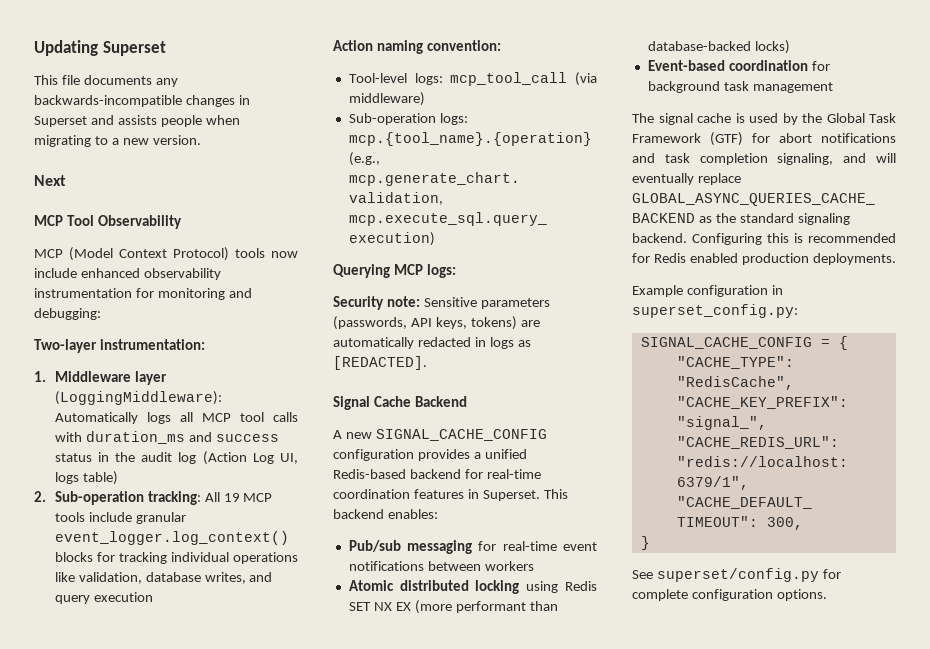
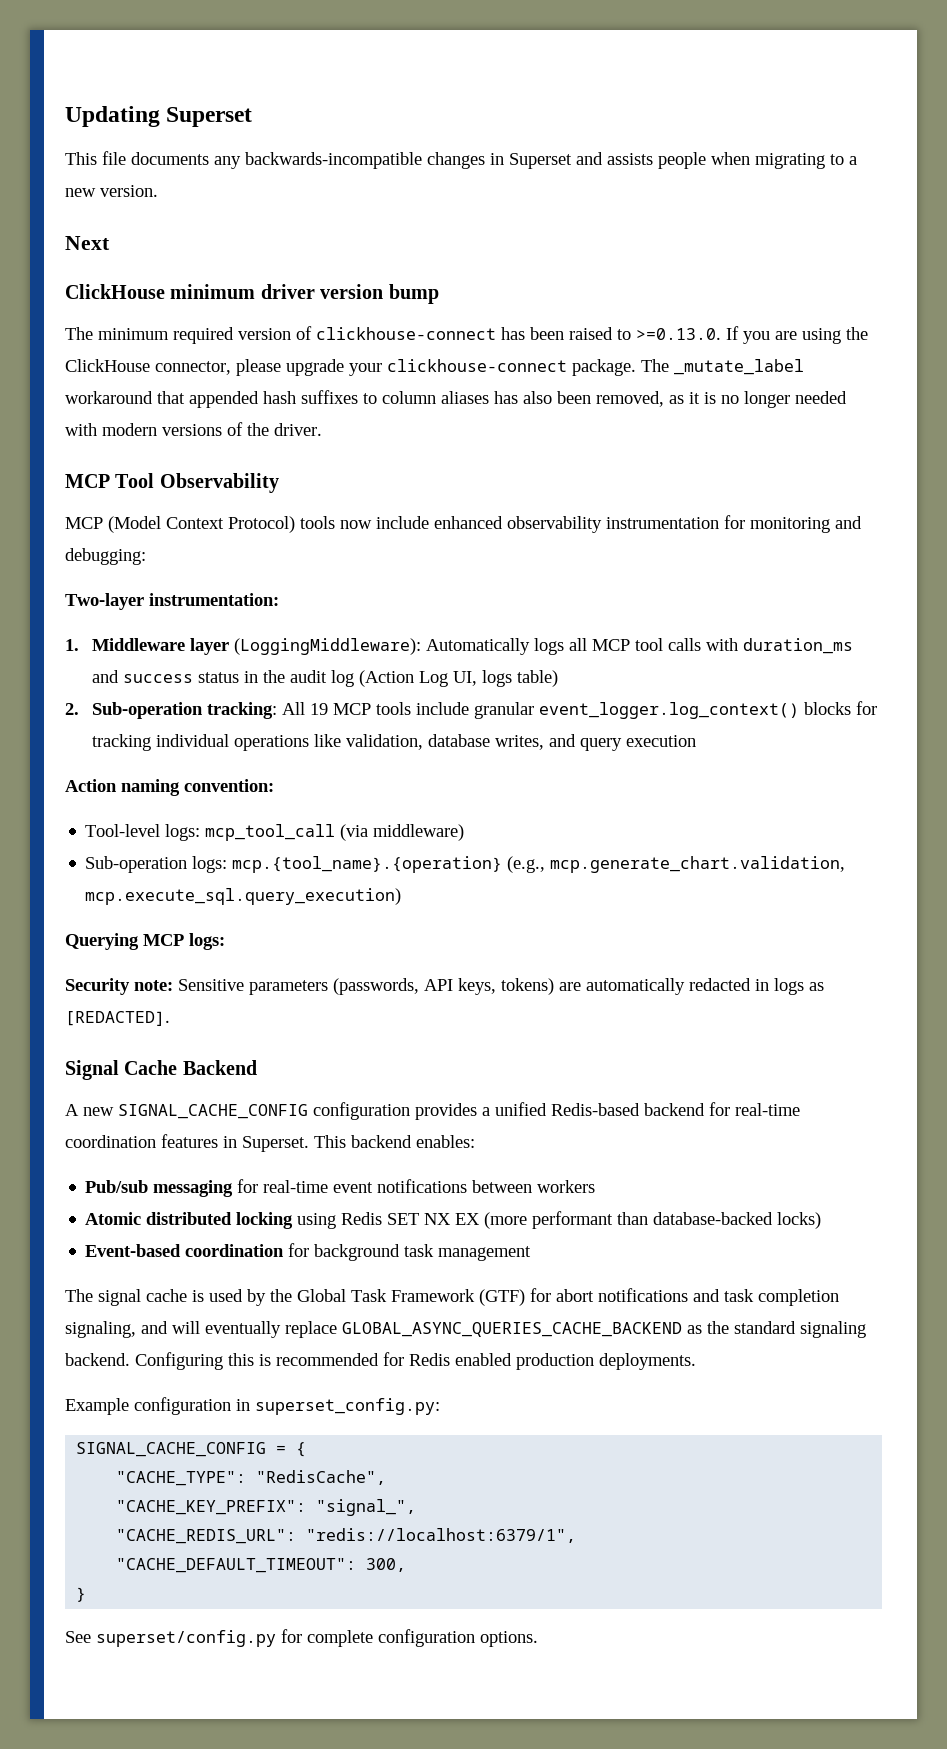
(66, 180) none -> [65,284,439,304] [65,326,868,344] [65,359,804,376] [65,390,847,408] [65,422,322,436] // ClickHouse minimum driver version bump // The minimum required version of clickhouse-connect has been raised to >=0.13.0. If you are using the ClickHouse connector, please upgrade your clickhouse-connect package. The _mutate_label workaround that appended hash suffixes to column aliases has also been removed, as it is no longer needed with modern versions of the driver.

